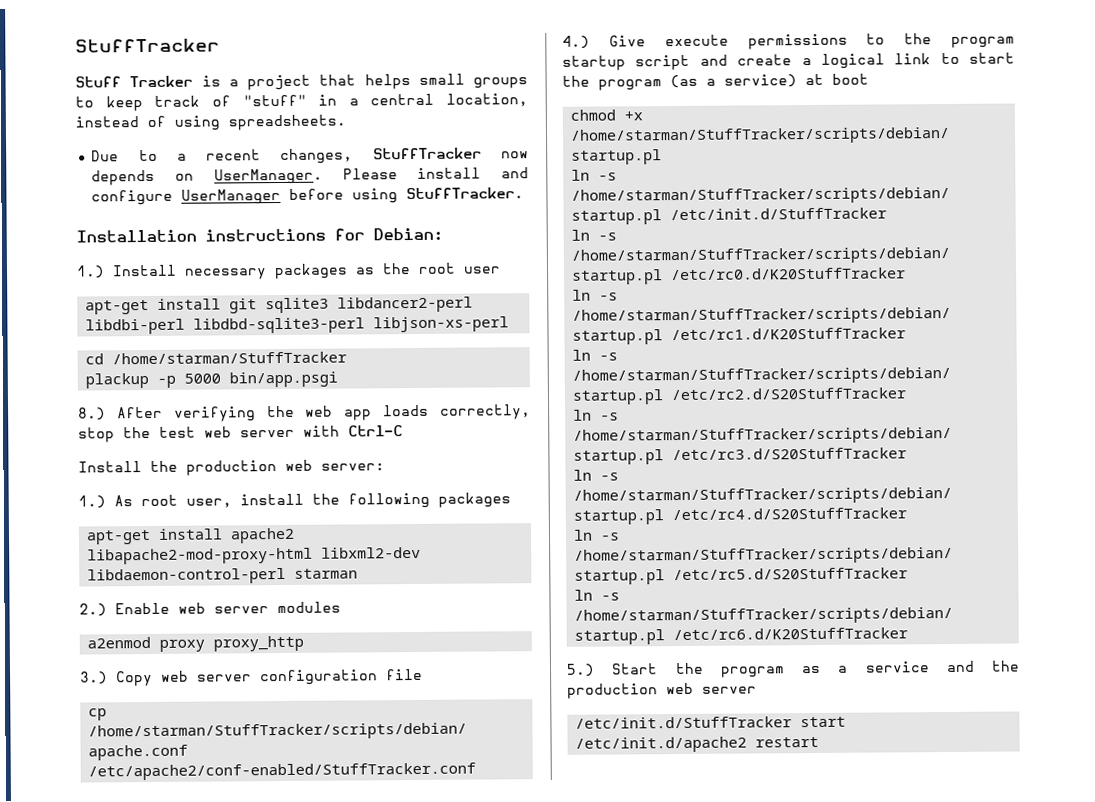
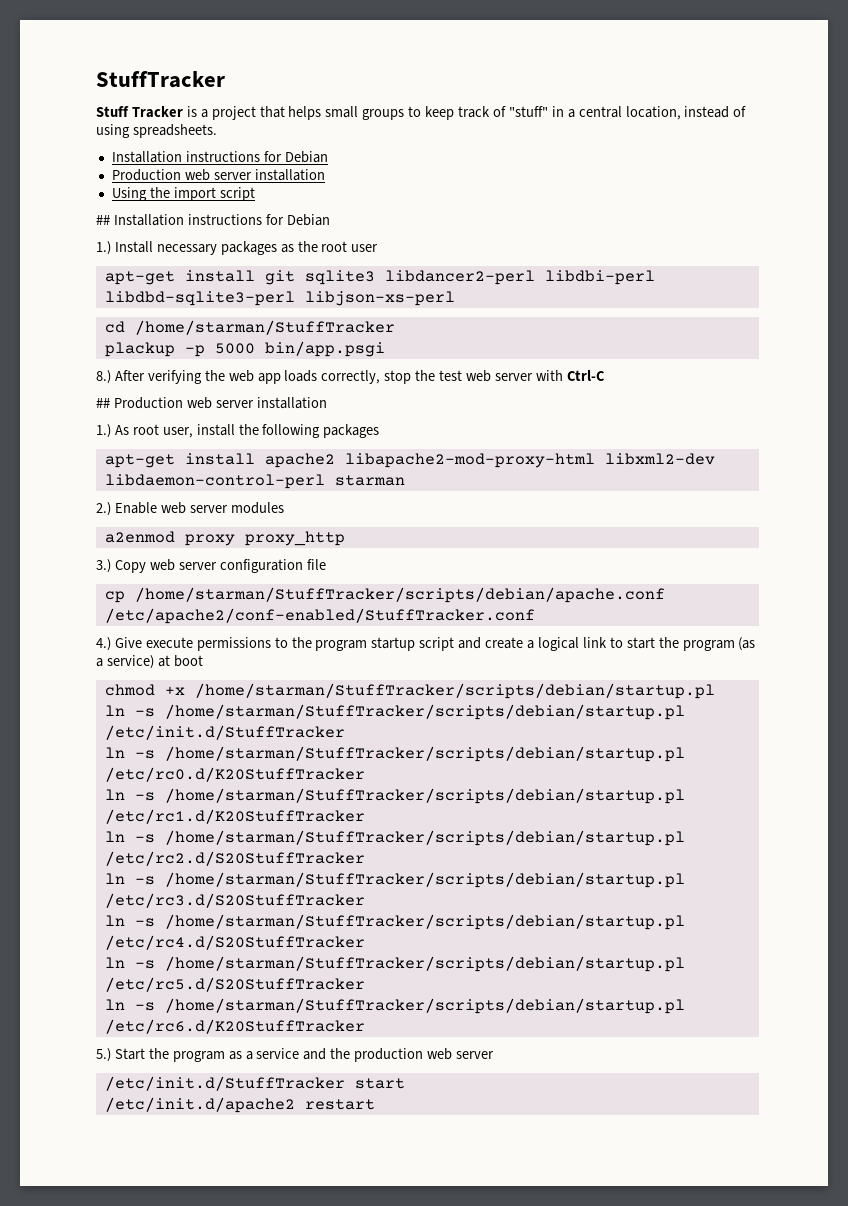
[91,147,529,164] [91,167,529,186] [91,187,525,206] [76,227,443,243] Due to a recent changes, StuffTracker now depends on UserManager. Please install and configure UserManager before using StuffTracker. // Installation instructions for Debian: -> [111,151,328,163] [111,169,325,181] [111,187,255,201] [96,214,330,226] Installation instructions for Debian // Production web server installation // Using the import script // ## Installation instructions for Debian
[78,459,385,476] Install the production web server: -> [96,397,327,409] ## Production web server installation

